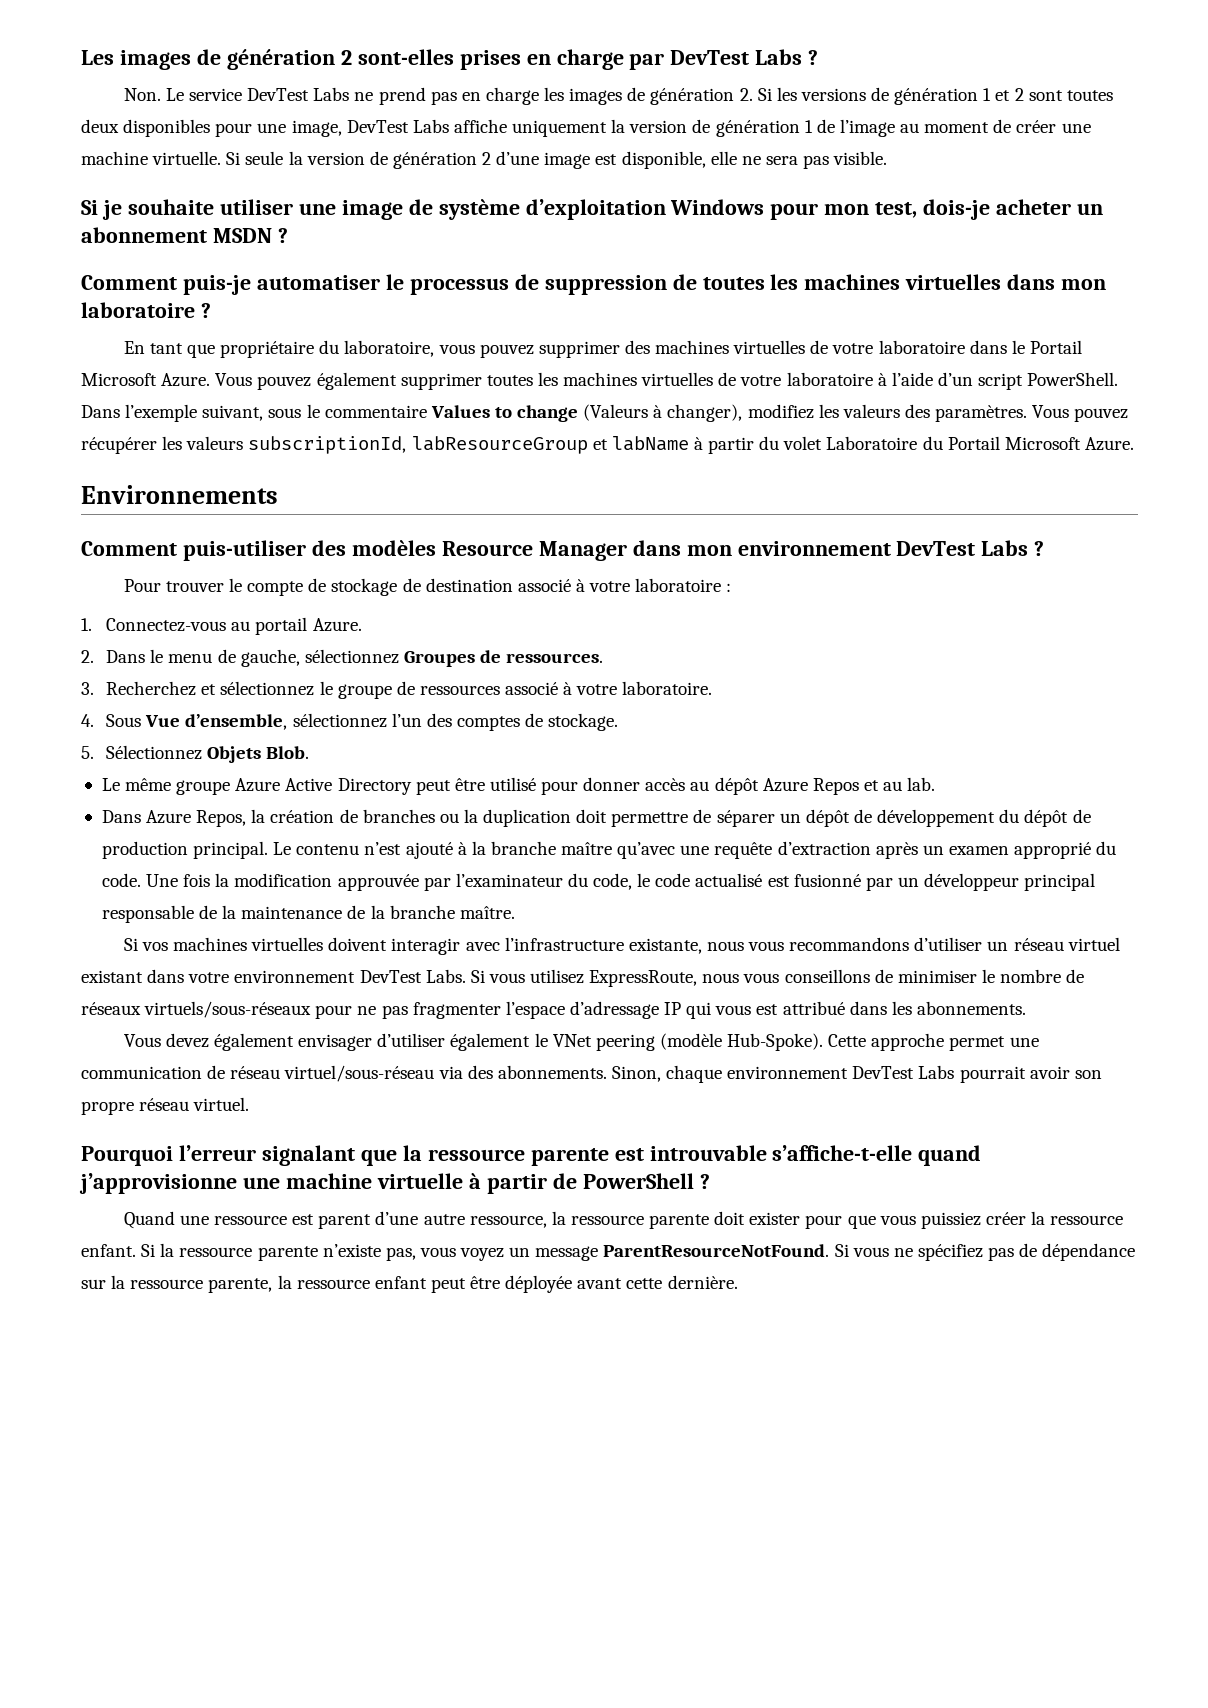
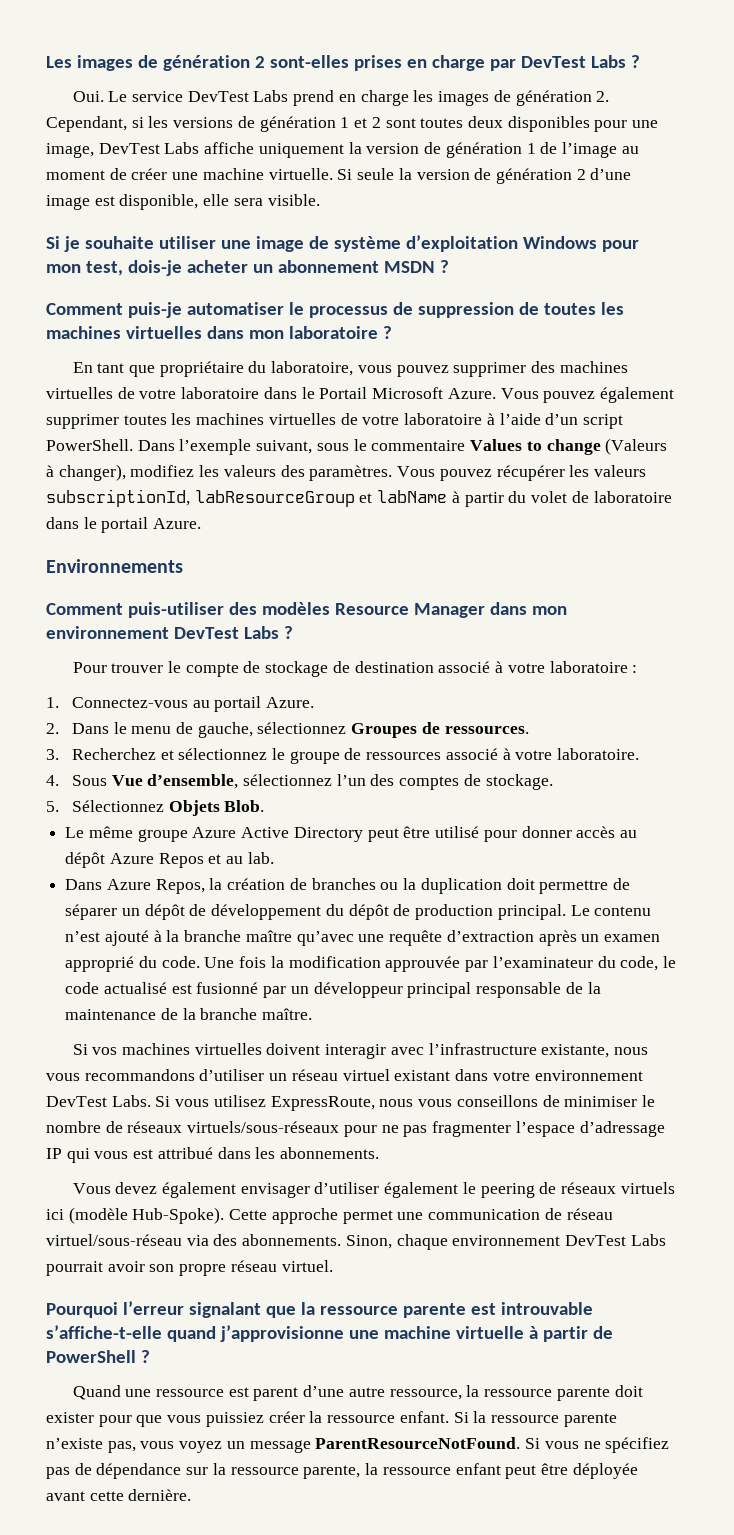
[123,88,161,101] Non. -> [72,91,104,102] Oui.
[354,87,457,105] ne prend pas -> [293,90,335,106] prend
[757,88,772,101] Si -> [46,116,144,132] Cependant, si
[741,155,830,169] ne sera pas -> [233,198,263,206] sera
[826,436,1081,450] Laboratoire du Portail Microsoft -> [571,491,672,503] [46,517,149,533] de laboratoire dans le portail
[552,1034,655,1051] VNet peering -> [480,1182,675,1198] [46,1209,64,1220] peering de réseaux virtuels ici

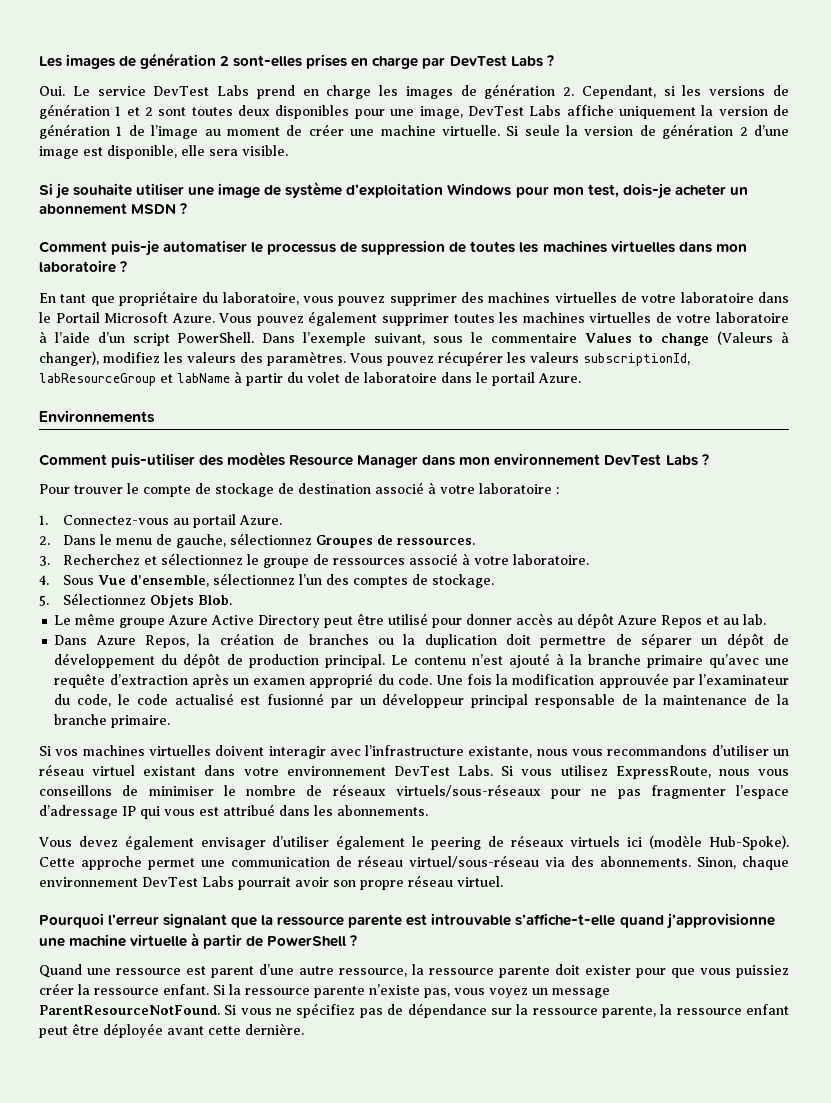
[245,930,292,942] maître -> [646,655,703,668] primaire
[262,1008,313,1020] maître. -> [111,715,171,728] primaire.

